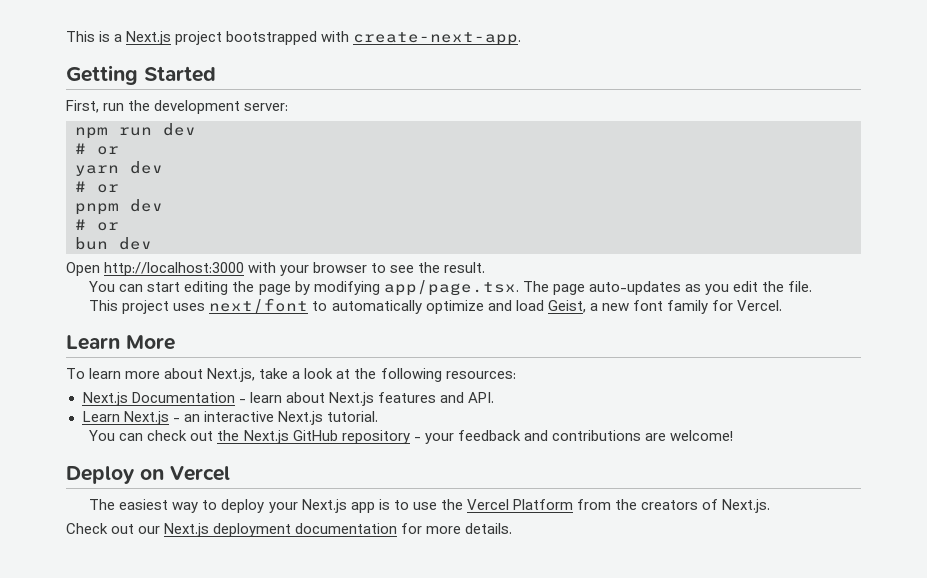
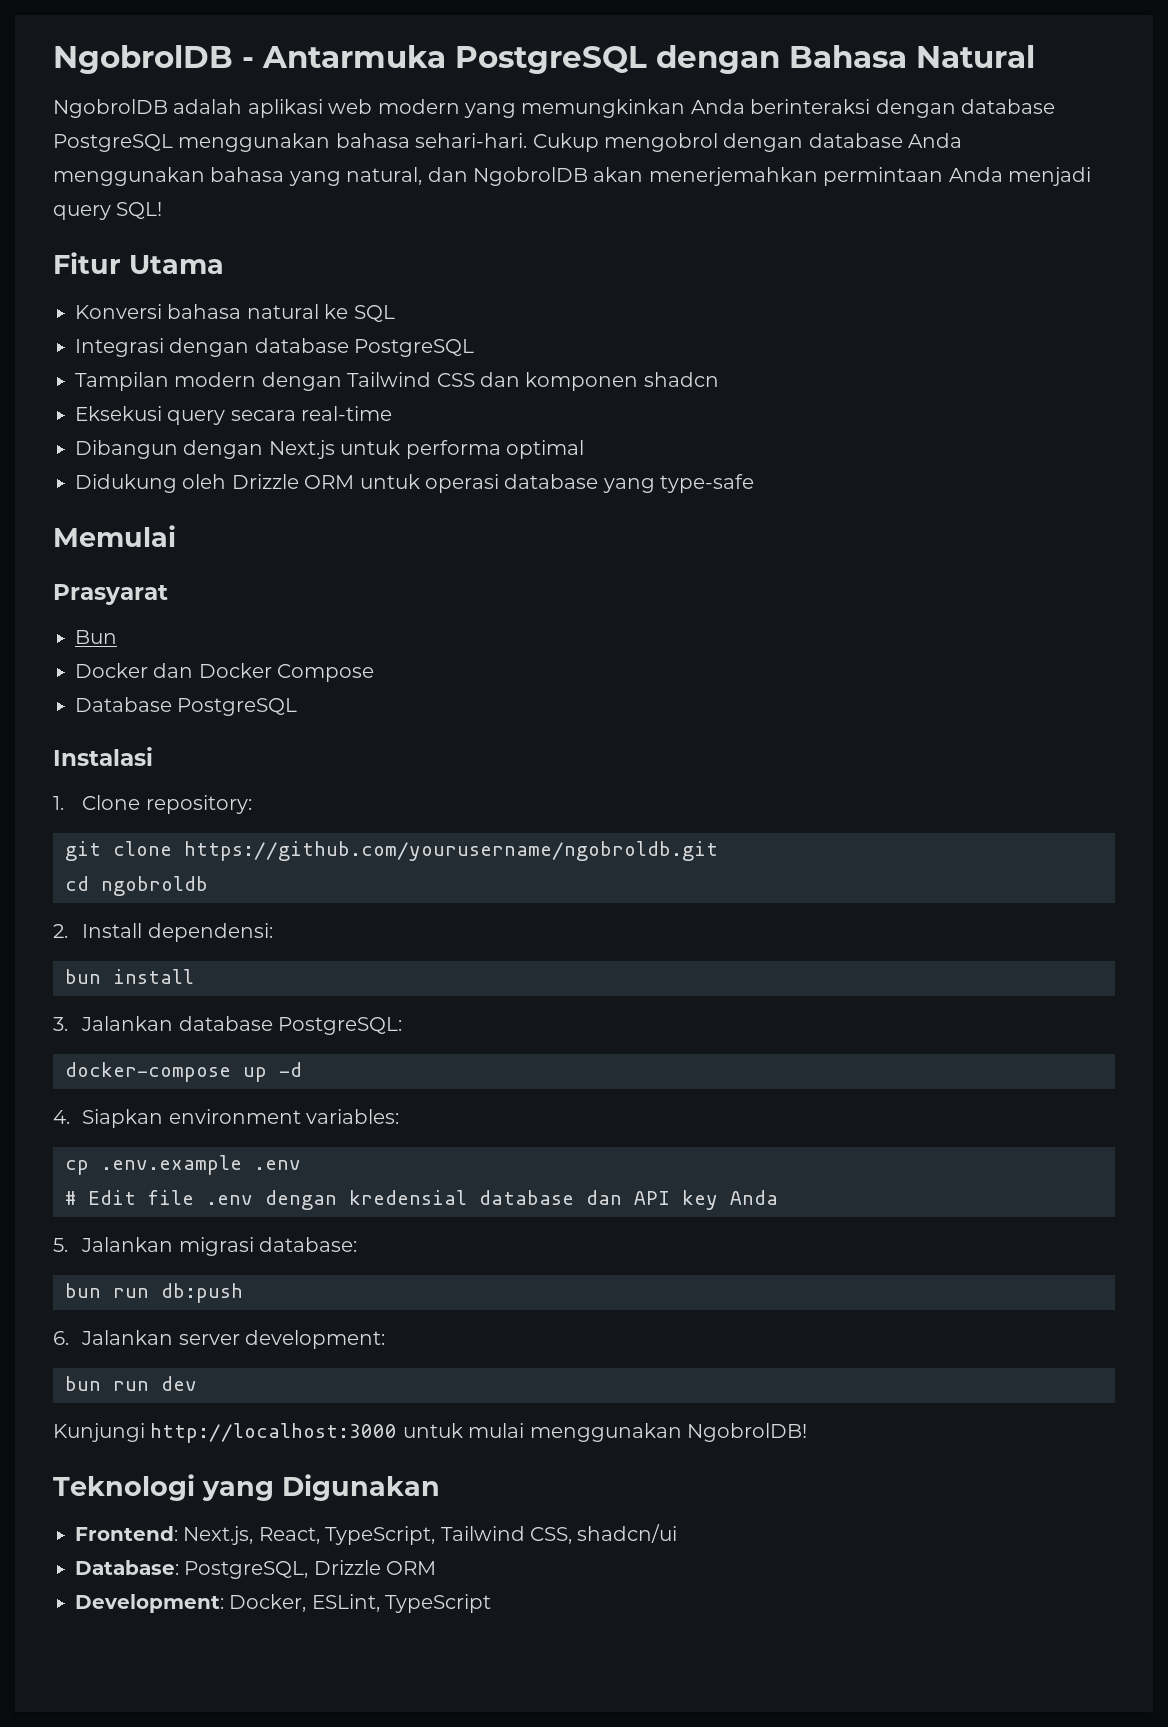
[66,31,522,46] [66,65,216,85] [66,100,289,114] [75,123,196,139] [75,143,119,155] [75,161,163,176] [75,181,119,193] [75,199,163,215] [75,219,119,231] [75,237,152,250] [66,262,486,276] [89,280,813,296] [89,298,783,314] [66,335,175,350] [66,368,516,382] [82,392,494,406] [82,411,378,425] [89,430,733,444] [66,466,230,484] [89,499,771,513] [66,523,513,537] This is a Next.js project bootstrapped with create-next-app. // Getting Started // First, run the development server: // npm run dev // # or // yarn dev // # or // pnpm dev // # or // bun dev // Open http://localhost:3000 with your browser to see the result. // You can start editing the page by modifying app/page.tsx. The page auto-updates as you edit the file. // This project uses next/font to automatically optimize and load Geist, a new font family for Vercel. // Learn More // To learn more about Next.js, take a look at the following resources: // Next.js Documentation - learn about Next.js features and API. // Learn Next.js - an interactive Next.js tutorial. // You can check out the Next.js GitHub repository - your feedback and contributions are welcome! // Deploy on Vercel // The easiest way to deploy your Next.js app is to use the Vercel Platform from the creators of Next.js. // Check out our Next.js deployment documentation for more details. -> [53,45,1035,74] [53,99,1055,118] [53,133,963,152] [53,167,1091,186] [53,202,163,220] [53,252,224,274] [75,304,395,322] [75,338,475,357] [75,372,719,391] [75,406,393,425] [75,440,584,459] [75,474,755,493] [53,525,176,547] [53,584,168,605] [75,630,117,644] [75,663,375,682] [75,697,298,716] [53,747,153,766] [53,795,252,814] [65,841,718,861] [65,876,208,896] [53,923,273,942] [65,969,194,984] [53,1016,403,1035] [65,1062,302,1082] [53,1109,400,1128] [65,1155,301,1175] [65,1190,778,1210] [53,1237,358,1256] [65,1283,243,1303] [53,1330,386,1349] [65,1376,197,1391] [53,1423,807,1443] [53,1474,440,1501] [75,1524,678,1545] [75,1560,437,1579] [75,1594,492,1613] NgobrolDB - Antarmuka PostgreSQL dengan Bahasa Natural // NgobrolDB adalah aplikasi web modern yang memungkinkan Anda berinteraksi dengan database PostgreSQL menggunakan bahasa sehari-hari. Cukup mengobrol dengan database Anda menggunakan bahasa yang natural, dan NgobrolDB akan menerjemahkan permintaan Anda menjadi query SQL! // Fitur Utama // Konversi bahasa natural ke SQL // Integrasi dengan database PostgreSQL // Tampilan modern dengan Tailwind CSS dan komponen shadcn // Eksekusi query secara real-time // Dibangun dengan Next.js untuk performa optimal // Didukung oleh Drizzle ORM untuk operasi database yang type-safe // Memulai // Prasyarat // Bun // Docker dan Docker Compose // Database PostgreSQL // Instalasi // 1. Clone repository: // git clone https://github.com/yourusername/ngobroldb.git // cd ngobroldb // 2. Install dependensi: // bun install // 3. Jalankan database PostgreSQL: // docker-compose up -d // 4. Siapkan environment variables: // cp .env.example .env // # Edit file .env dengan kredensial database dan API key Anda // 5. Jalankan migrasi database: // bun run db:push // 6. Jalankan server development: // bun run dev // Kunjungi http://localhost:3000 untuk mulai menggunakan NgobrolDB! // Teknologi yang Digunakan // Frontend: Next.js, React, TypeScript, Tailwind CSS, shadcn/ui // Database: PostgreSQL, Drizzle ORM // Development: Docker, ESLint, TypeScript

